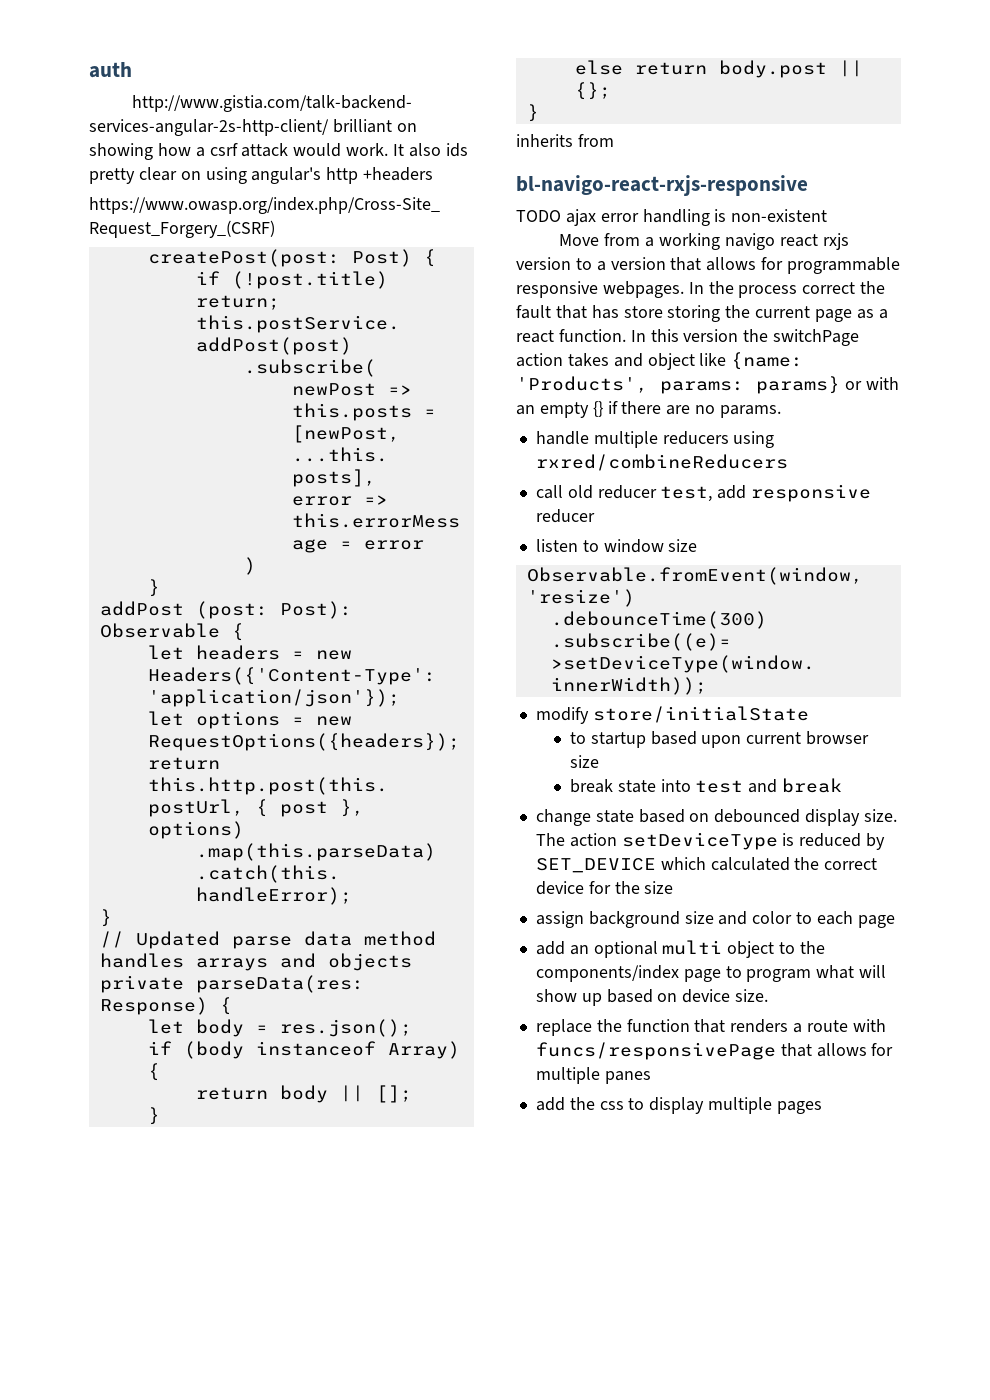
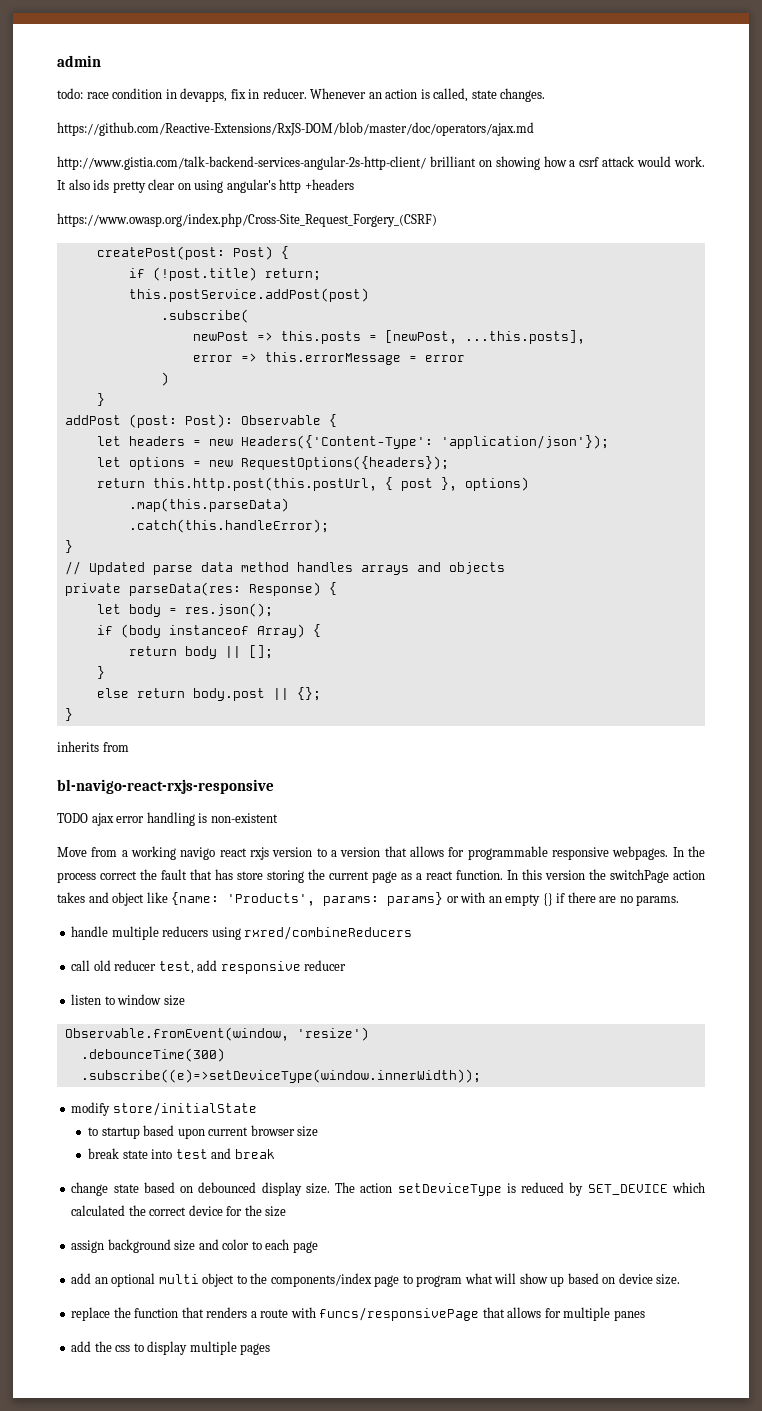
[89,62,132,78] auth -> [57,55,101,67] [57,88,546,102] [57,122,534,136] admin // todo: race condition in devapps, fix in reducer. Whenever an action is called, state changes. // https://github.com/Reactive-Extensions/RxJS-DOM/blob/master/doc/operators/ajax.md

